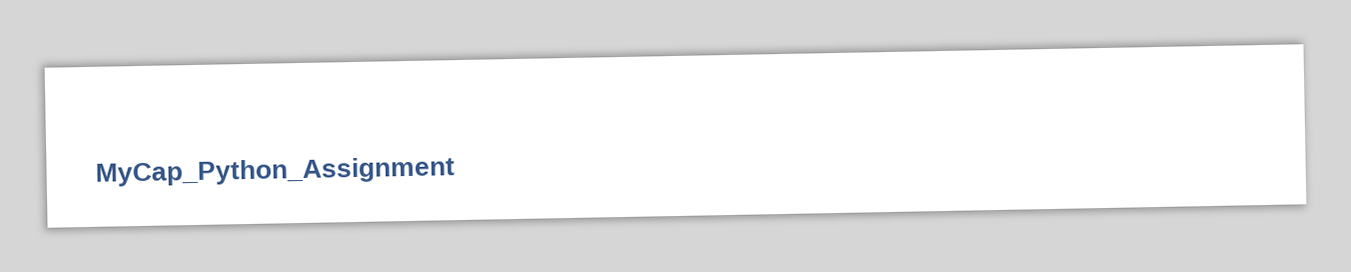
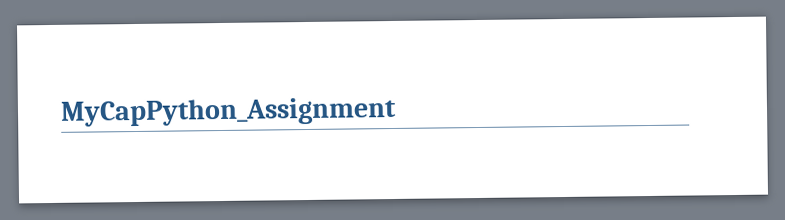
[95,156,455,187] MyCap_Python_Assignment -> [60,96,397,127] MyCapPython_Assignment

